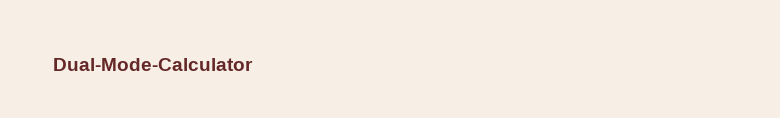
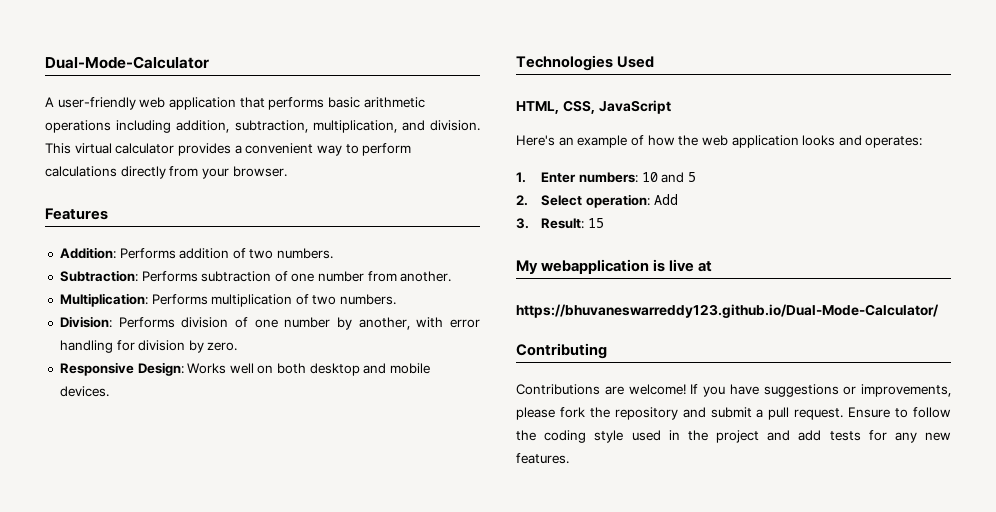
(253, 64) none -> [45,97,425,110] [45,120,481,133] [45,143,412,156] [45,166,287,179] [45,208,108,220] [59,247,334,259] [59,270,452,282] [59,293,397,307] [59,316,480,330] [59,340,238,353] [59,362,431,376] [59,386,109,397] [516,55,655,71] [516,100,671,114] [516,135,923,148] [516,172,696,183] [516,194,678,208] [516,218,604,229] [516,259,713,274] [516,304,939,318] [516,343,607,359] [516,384,951,397] [516,407,952,420] [516,430,951,443] [516,453,569,464] // A user-friendly web application that performs basic arithmetic operations including addition, subtraction, multiplication, and division. This virtual calculator provides a convenient way to perform calculations directly from your browser. // Features // Addition: Performs addition of two numbers. // Subtraction: Performs subtraction of one number from another. // Multiplication: Performs multiplication of two numbers. // Division: Performs division of one number by another, with error handling for division by zero. // Responsive Design: Works well on both desktop and mobile devices. // Technologies Used // HTML, CSS, JavaScript // Here's an example of how the web application looks and operates: // 1. Enter numbers: 10 and 5 // 2. Select operation: Add // 3. Result: 15 // My webapplication is live at // https://bhuvaneswarreddy123.github.io/Dual-Mode-Calculator/ // Contributing // Contributions are welcome! If you have suggestions or improvements, please fork the repository and submit a pull request. Ensure to follow the coding style used in the project and add tests for any new features.

